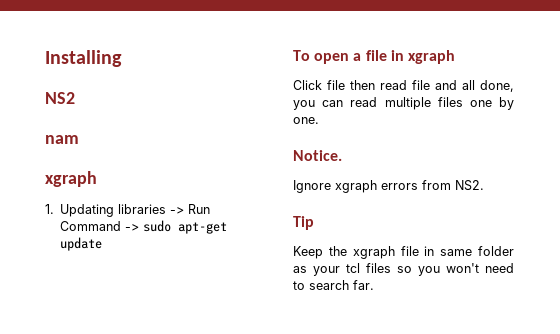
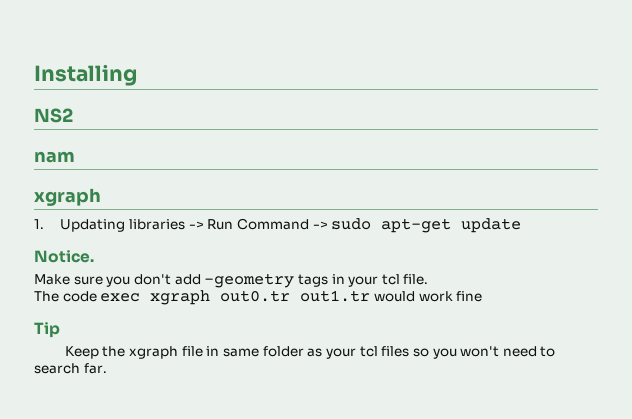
[293,50,455,64] [293,80,514,92] [293,97,514,110] [293,117,319,124] [293,150,342,161] [293,180,484,193] To open a file in xgraph // Click file then read file and all done, you can read multiple files one by one. // Notice. // Ignore xgraph errors from NS2. -> [34,250,94,263] [34,273,429,288] [34,290,483,305] Notice. // Make sure you don't add -geometry tags in your tcl file. // The code exec xgraph out0.tr out1.tr would work fine

